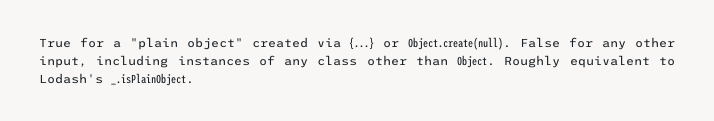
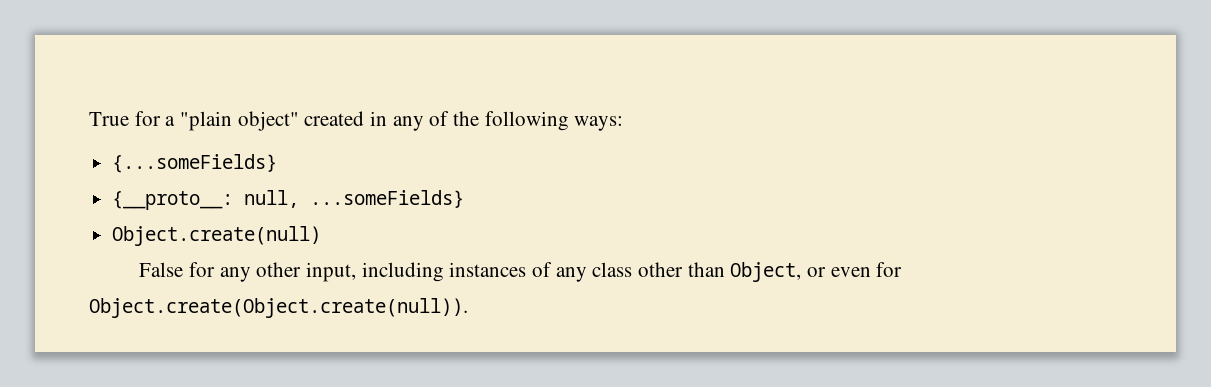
[316,37,512,50] via {...} or Object.create(null). -> [370,111,624,131] [112,154,278,173] [112,190,465,210] [112,226,322,246] in any of the following ways: // {...someFields} // {__proto__: null, ...someFields} // Object.create(null) //
[457,55,675,68] [39,73,194,86] Object. Roughly equivalent to Lodash's _.isPlainObject. -> [730,262,903,282] [89,298,468,318] Object, or even for Object.create(Object.create(null)).

